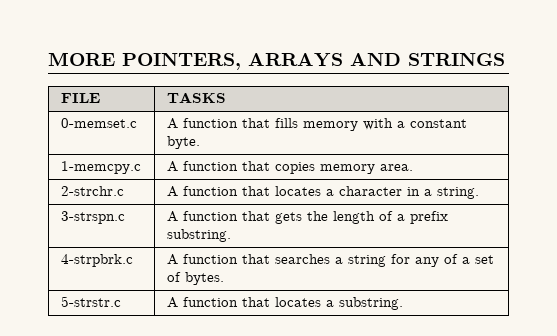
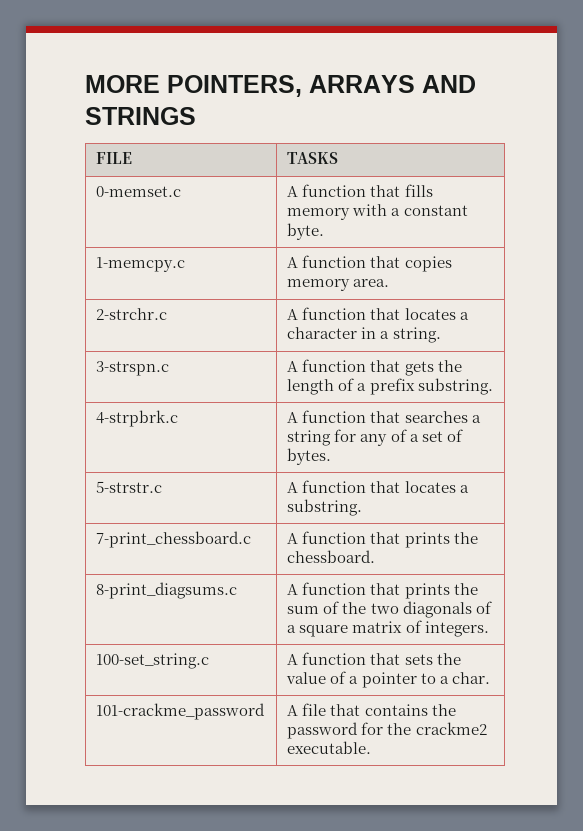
(403, 303) none -> [96,531,252,548] [287,531,478,548] [287,550,376,563] [96,582,238,599] [287,582,478,599] [287,601,492,618] [287,620,489,637] [96,653,210,669] [287,652,461,665] [286,671,490,688] [96,703,266,720] [287,703,456,716] [287,722,487,739] [287,741,372,754] // 7-print_chessboard.c | A function that prints the chessboard. // 8-print_diagsums.c | A function that prints the sum of the two diagonals of a square matrix of integers. // 100-set_string.c | A function that sets the value of a pointer to a char. // 101-crackme_password | A file that contains the password for the crackme2 executable.

